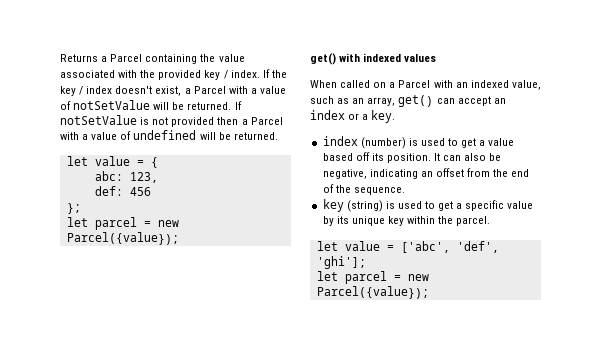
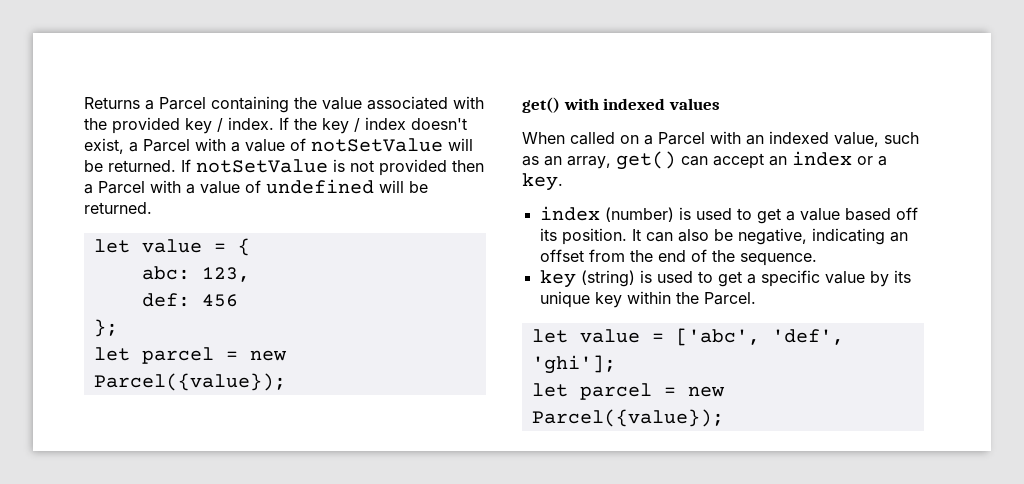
[456,216,491,226] parcel. -> [703,292,756,305] Parcel.

